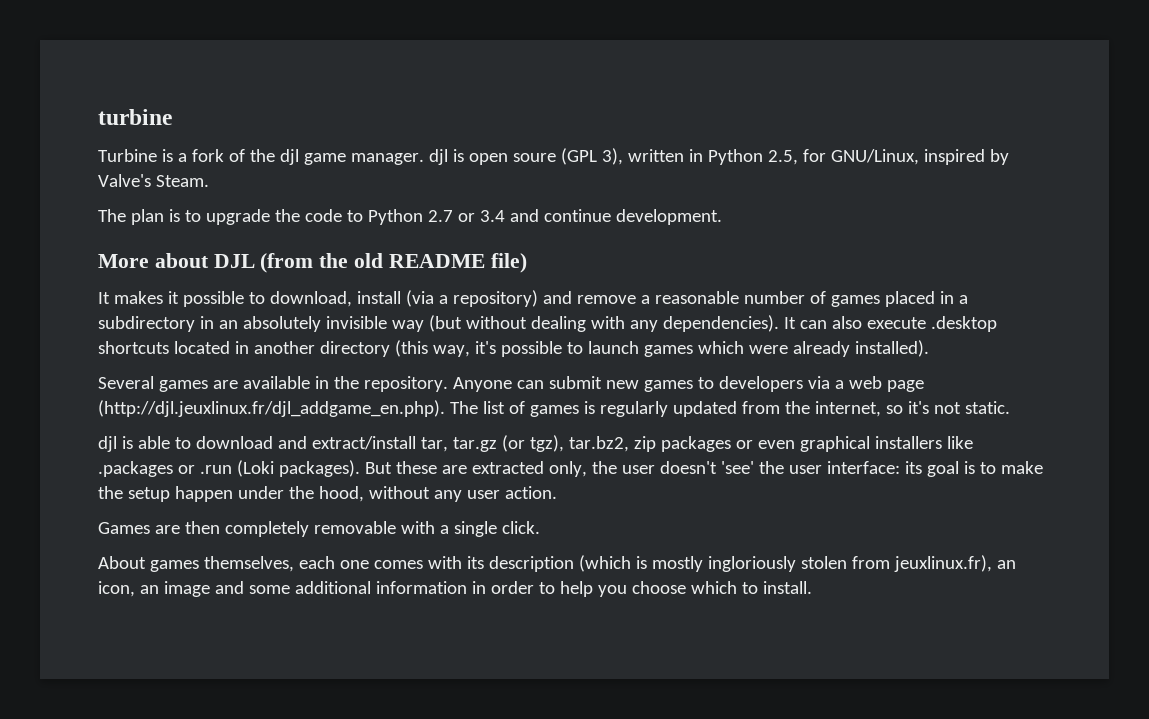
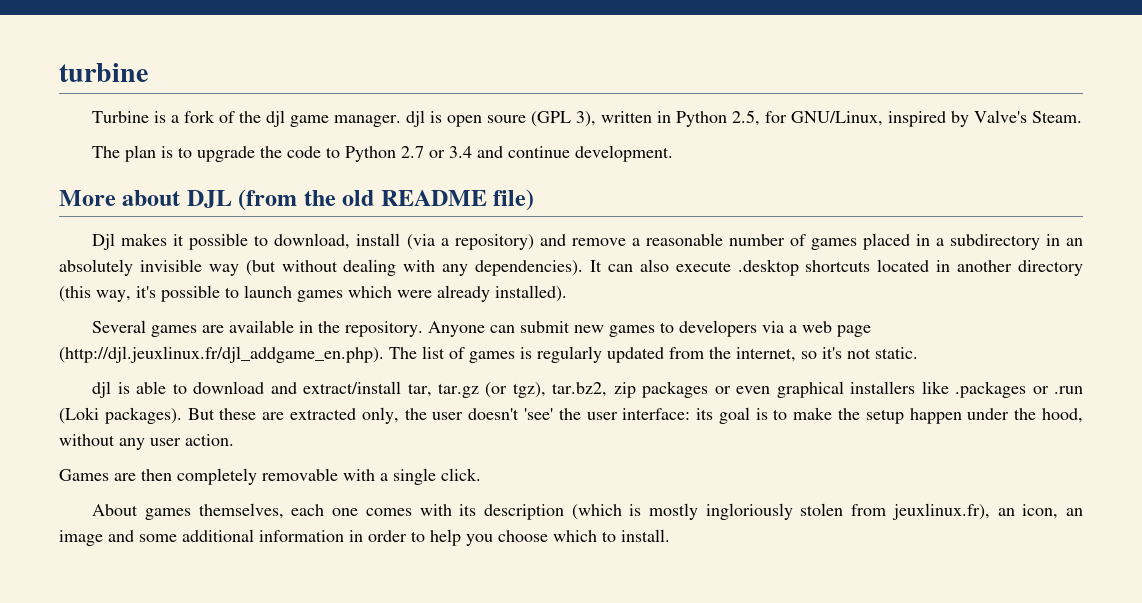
[98,292,110,304] It -> [92,233,116,250] Djl

